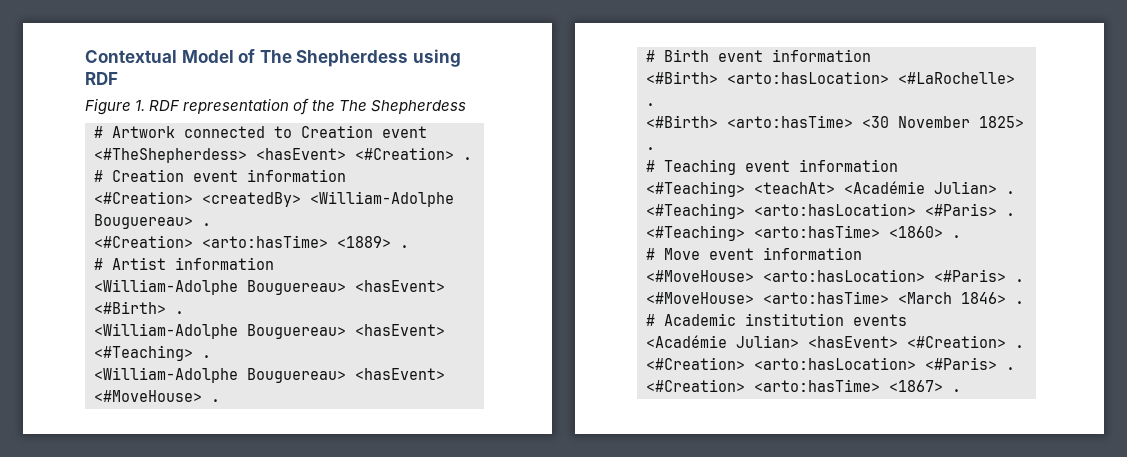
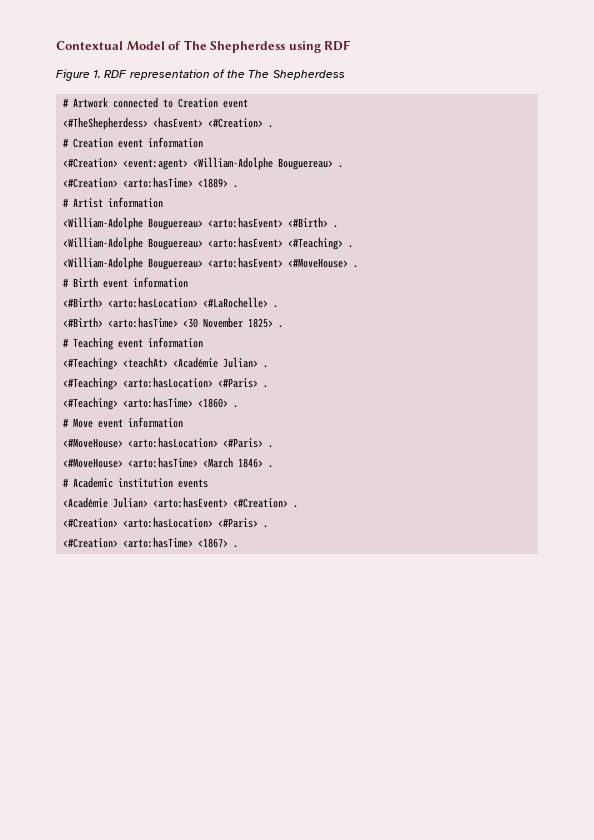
[202,192,301,207] <createdBy> -> [123,159,189,170] <event:agent>
[355,280,445,292] <hasEvent> -> [208,217,284,228] <arto:hasEvent>
[355,324,445,336] <hasEvent> -> [208,237,284,248] <arto:hasEvent>
[355,368,445,380] <hasEvent> -> [208,257,284,268] <arto:hasEvent>
[808,336,898,348] <hasEvent> -> [153,497,229,508] <arto:hasEvent>

